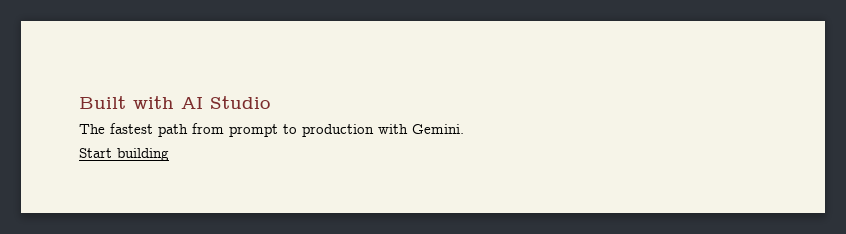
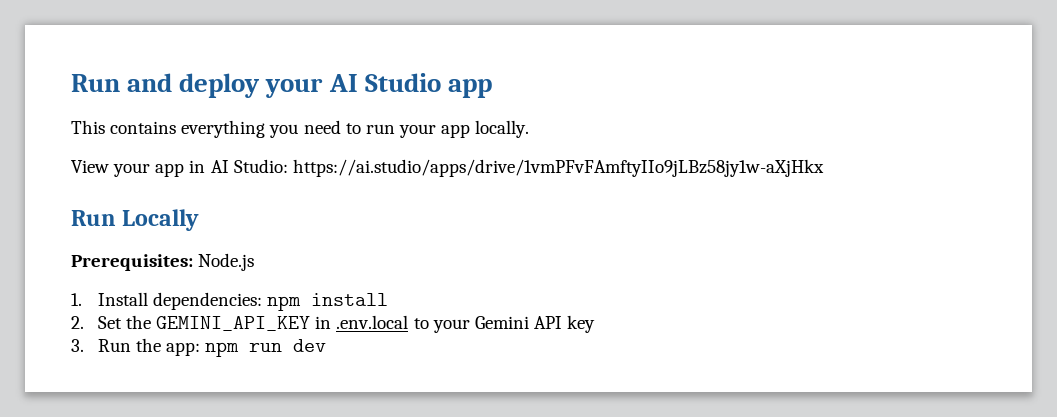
[79,96,270,109] [79,123,464,137] [79,148,169,161] Built with AI Studio // The fastest path from prompt to production with Gemini. // Start building -> [71,73,492,98] [71,120,530,138] [71,159,824,177] [71,209,200,231] [71,253,255,271] [71,292,389,311] [71,315,596,333] [71,338,327,357] Run and deploy your AI Studio app // This contains everything you need to run your app locally. // View your app in AI Studio: https://ai.studio/apps/drive/1vmPFvFAmftyIIo9jLBz58jy1w-aXjHkx // Run Locally // Prerequisites: Node.js // 1. Install dependencies: npm install // 2. Set the GEMINI_API_KEY in .env.local to your Gemini API key // 3. Run the app: npm run dev

